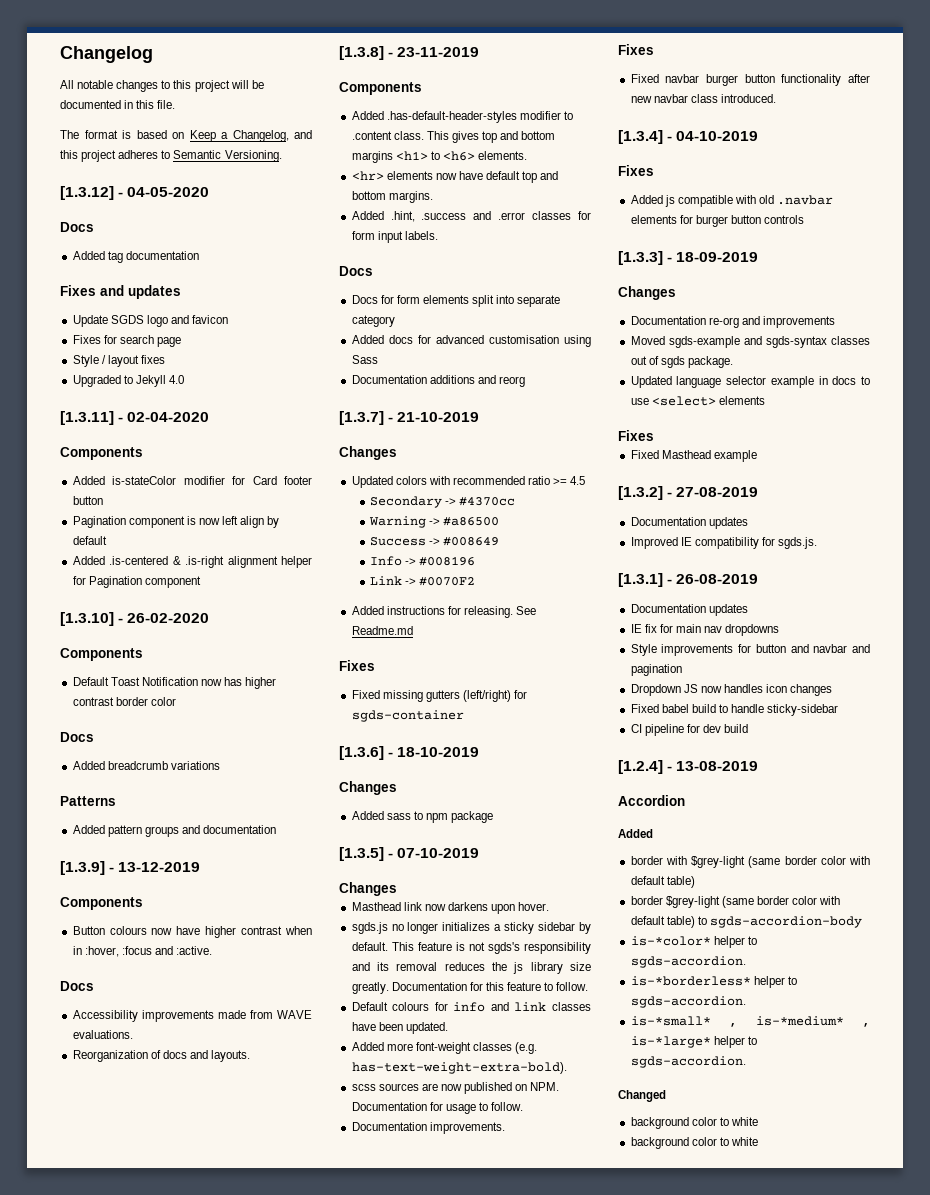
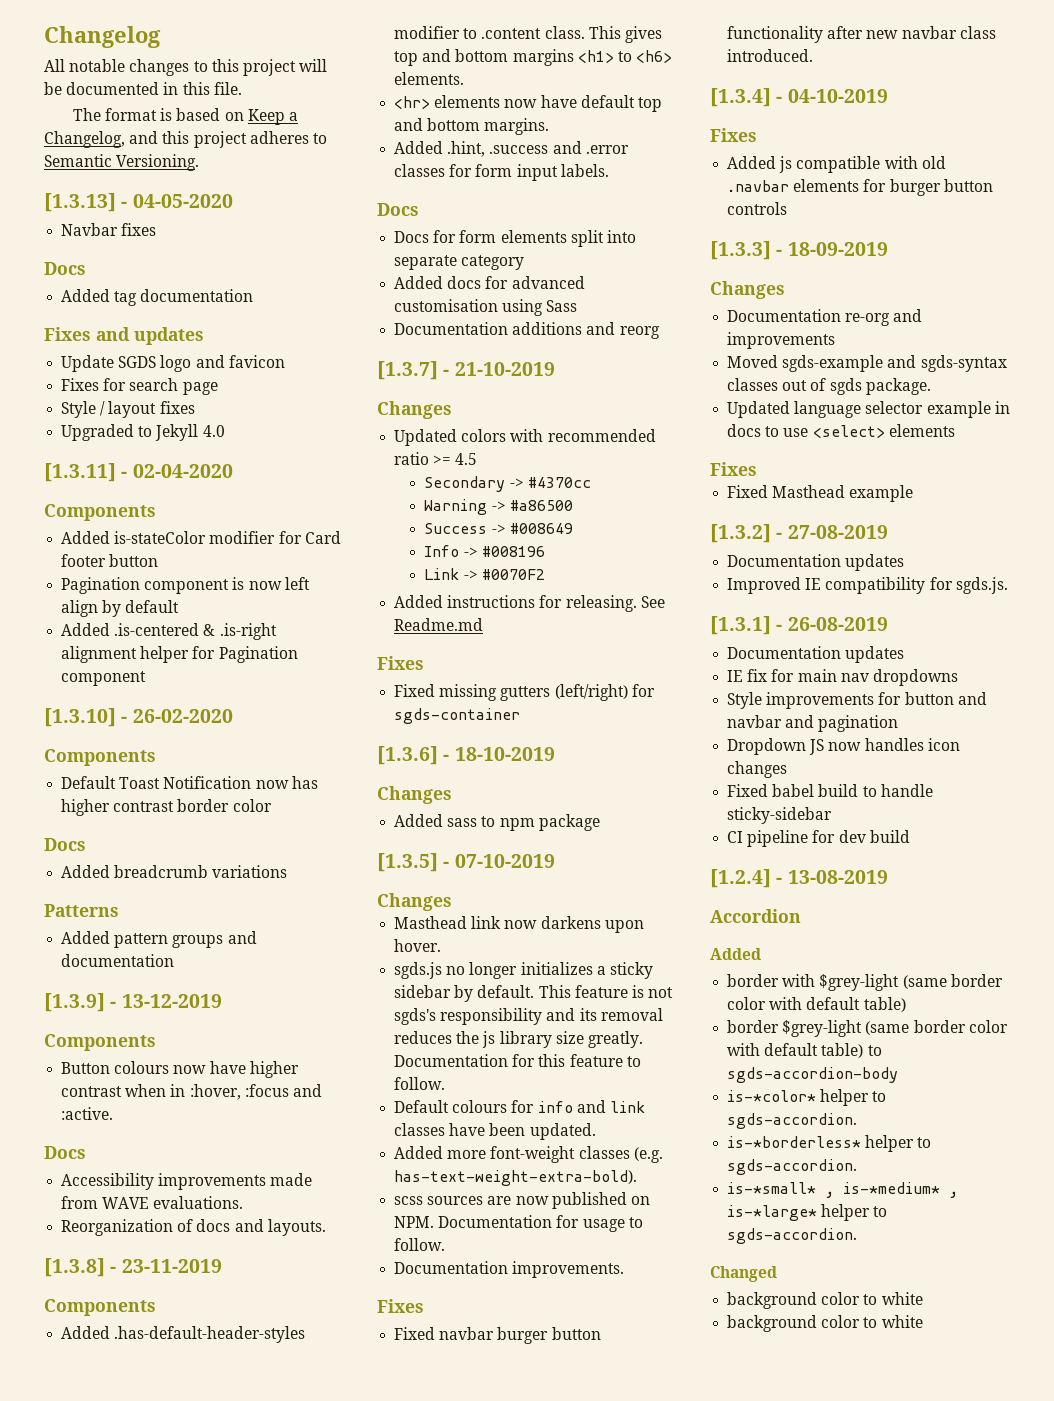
[60,186,114,200] [1.3.12] -> [44,193,116,212] [1.3.13]
(210, 192) none -> [61,223,157,236] // Navbar fixes

